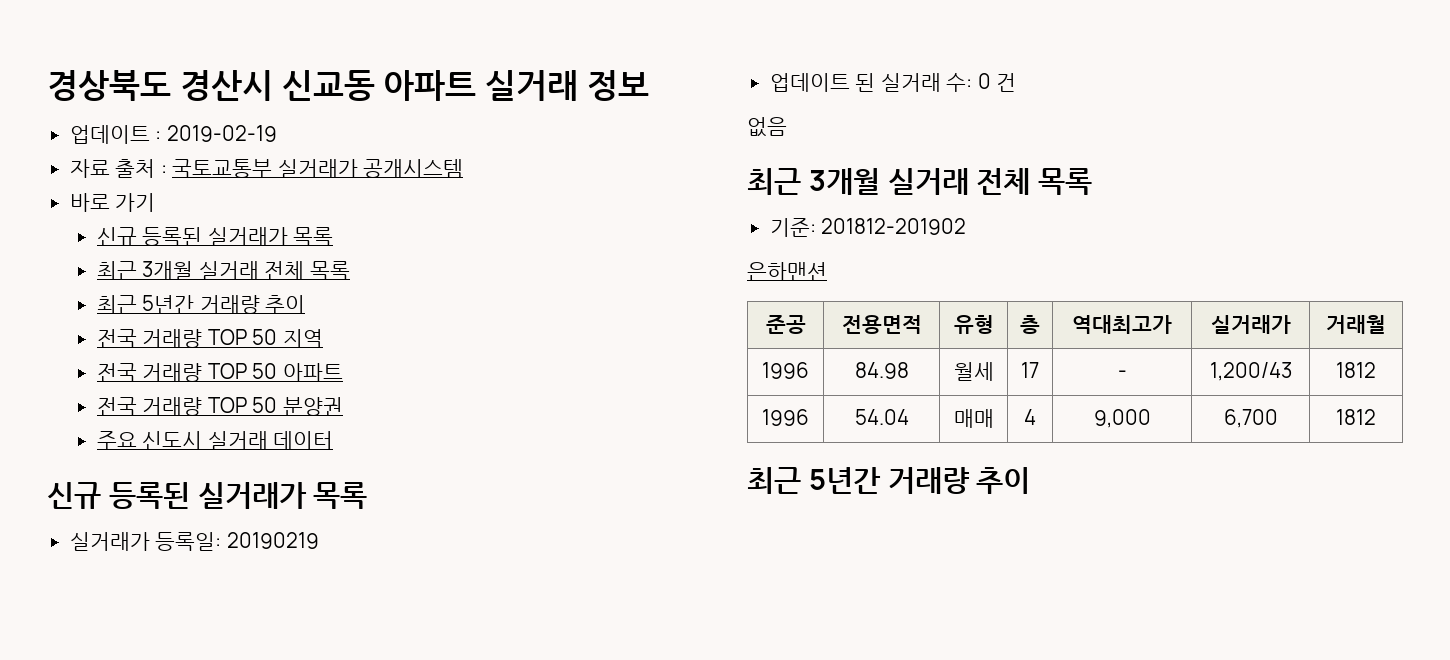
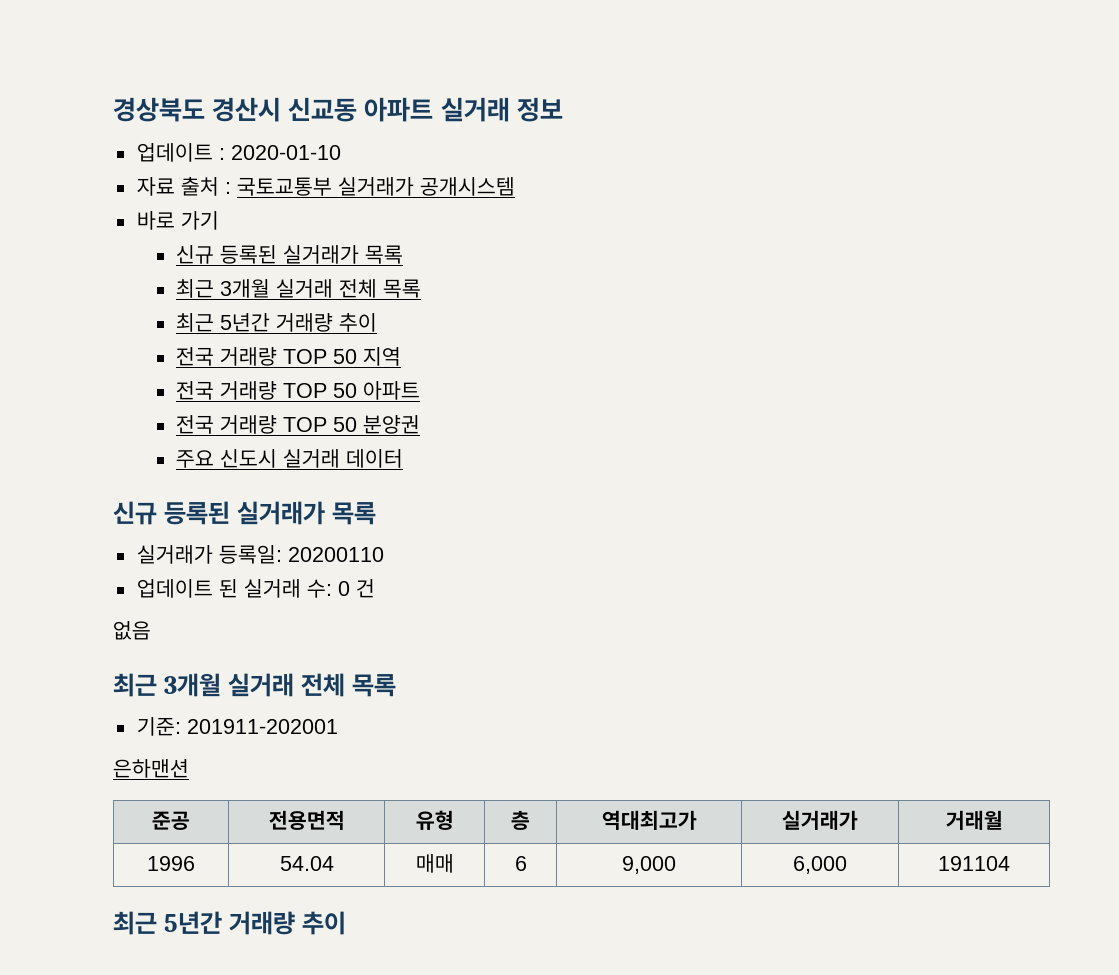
[166,125,277,142] 2019-02-19 -> [230,145,341,160] 2020-01-10
[226,532,319,549] 20190219 -> [287,547,384,562] 20200110
[821,218,967,235] 201812-201902 -> [186,719,338,734] 201911-202001
[762,362,809,379] [854,362,909,379] [953,362,994,381] [1021,362,1039,378] [1117,370,1127,378] [1209,362,1292,381] [1336,362,1376,378] // 1996 | 84.98 | 월세 | 17 | - | 1,200/43 | 1812 -> (1003, 820) none
[1024,409,1036,425] 4 -> [514,856,527,871] 6
[1223,409,1278,428] [1336,409,1376,425] 6,700 | 1812 -> [793,856,847,874] [938,856,1010,871] 6,000 | 191104

